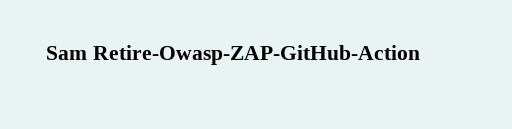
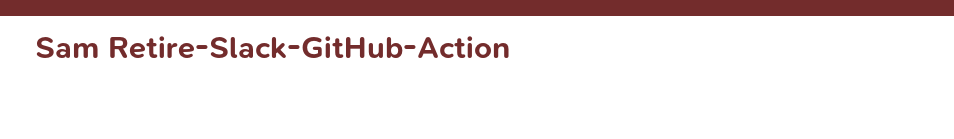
[92,45,420,65] Retire-Owasp-ZAP-GitHub-Action -> [108,36,510,59] Retire-Slack-GitHub-Action

